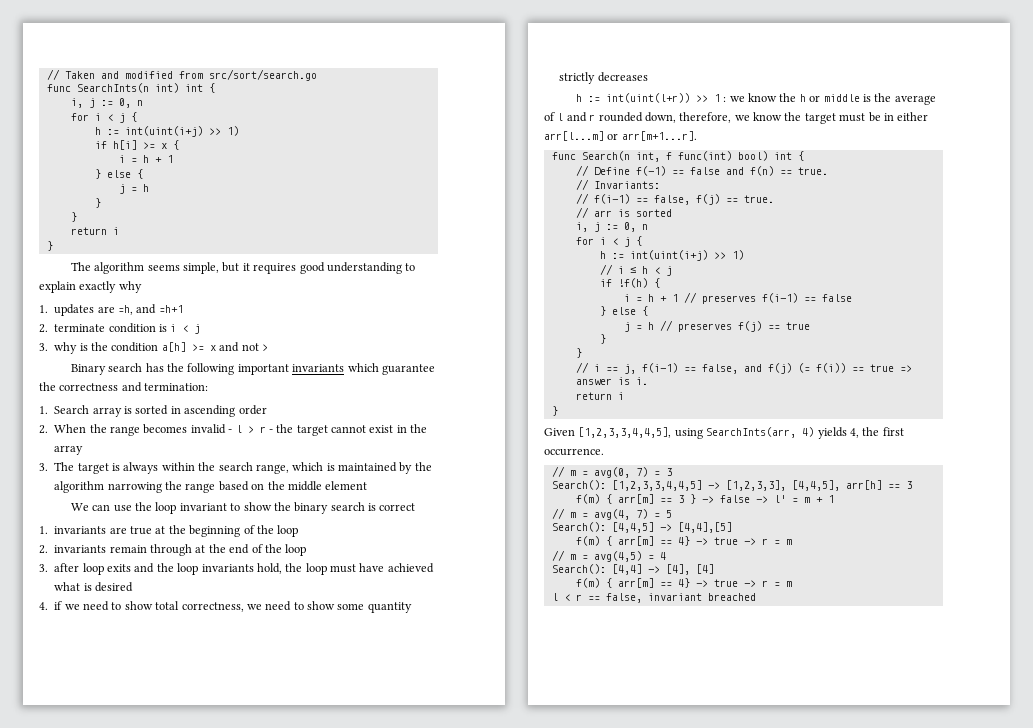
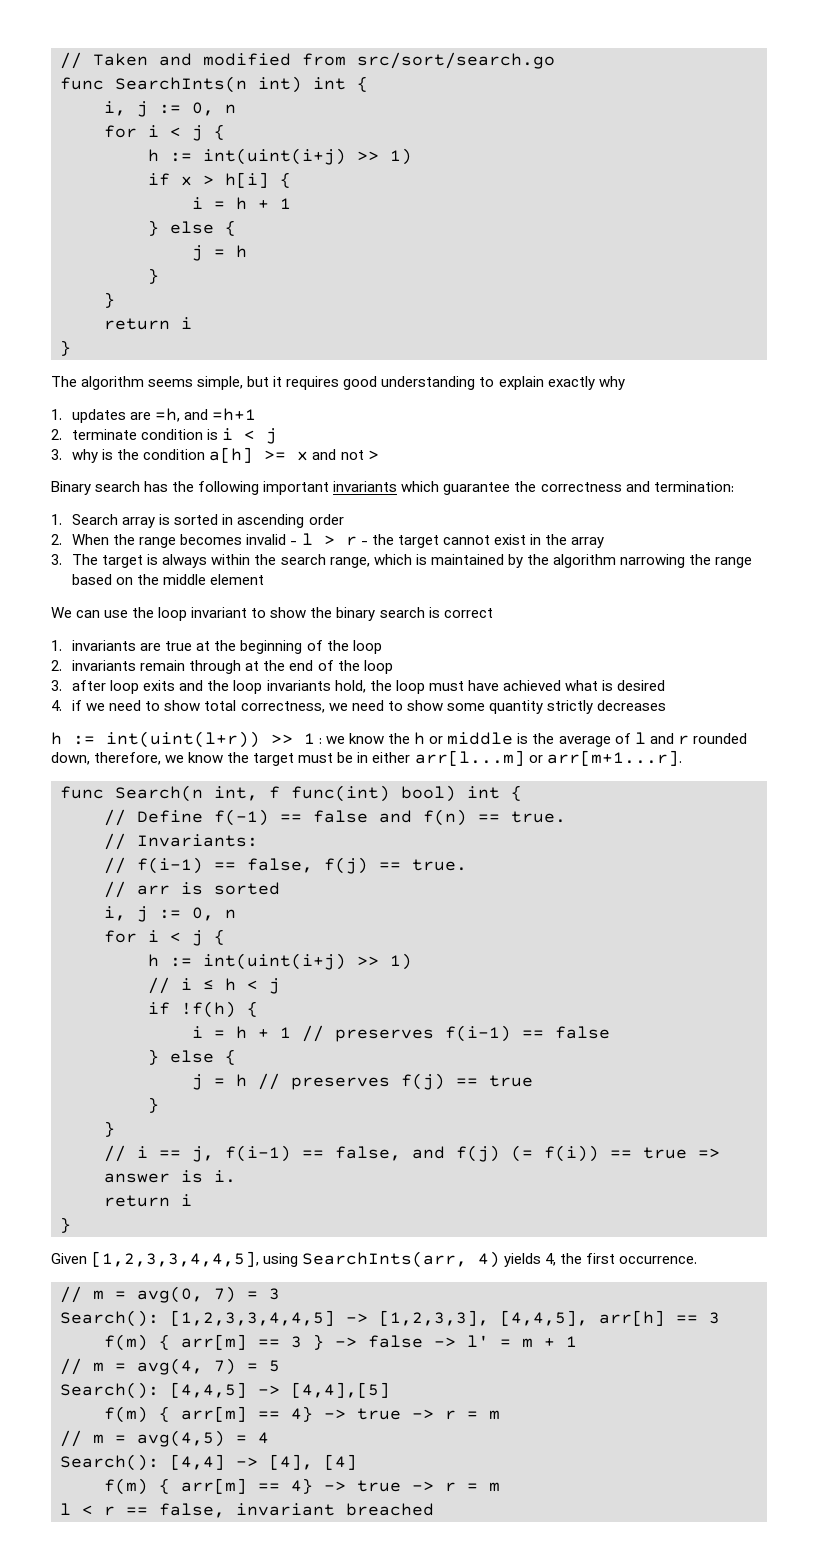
[112,140,167,150] h[i] >= x -> [181,172,269,188] x > h[i]

